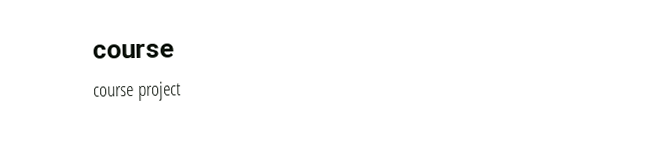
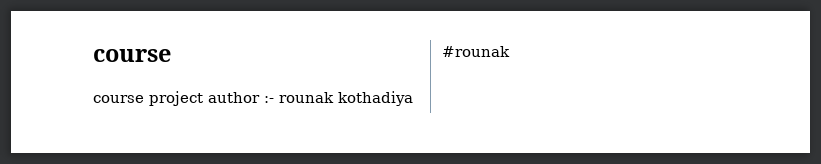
(181, 91) none -> [208,91,413,106] [442,46,510,57] author :- rounak kothadiya #rounak

